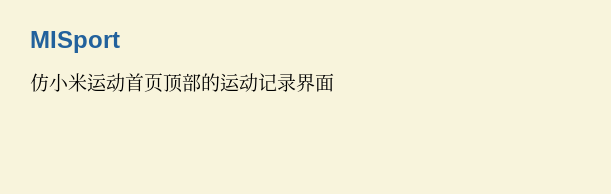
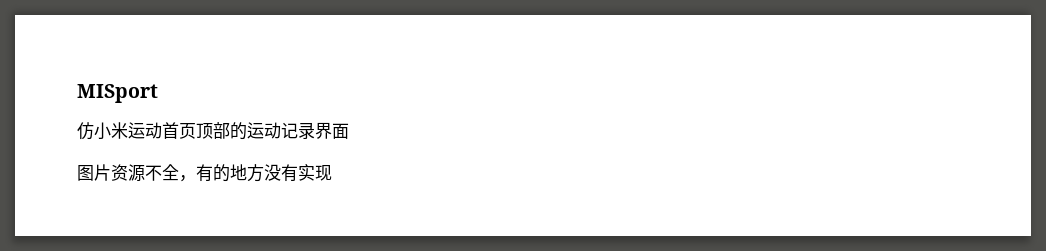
(334, 82) none -> [77,164,332,182] // 图片资源不全，有的地方没有实现

